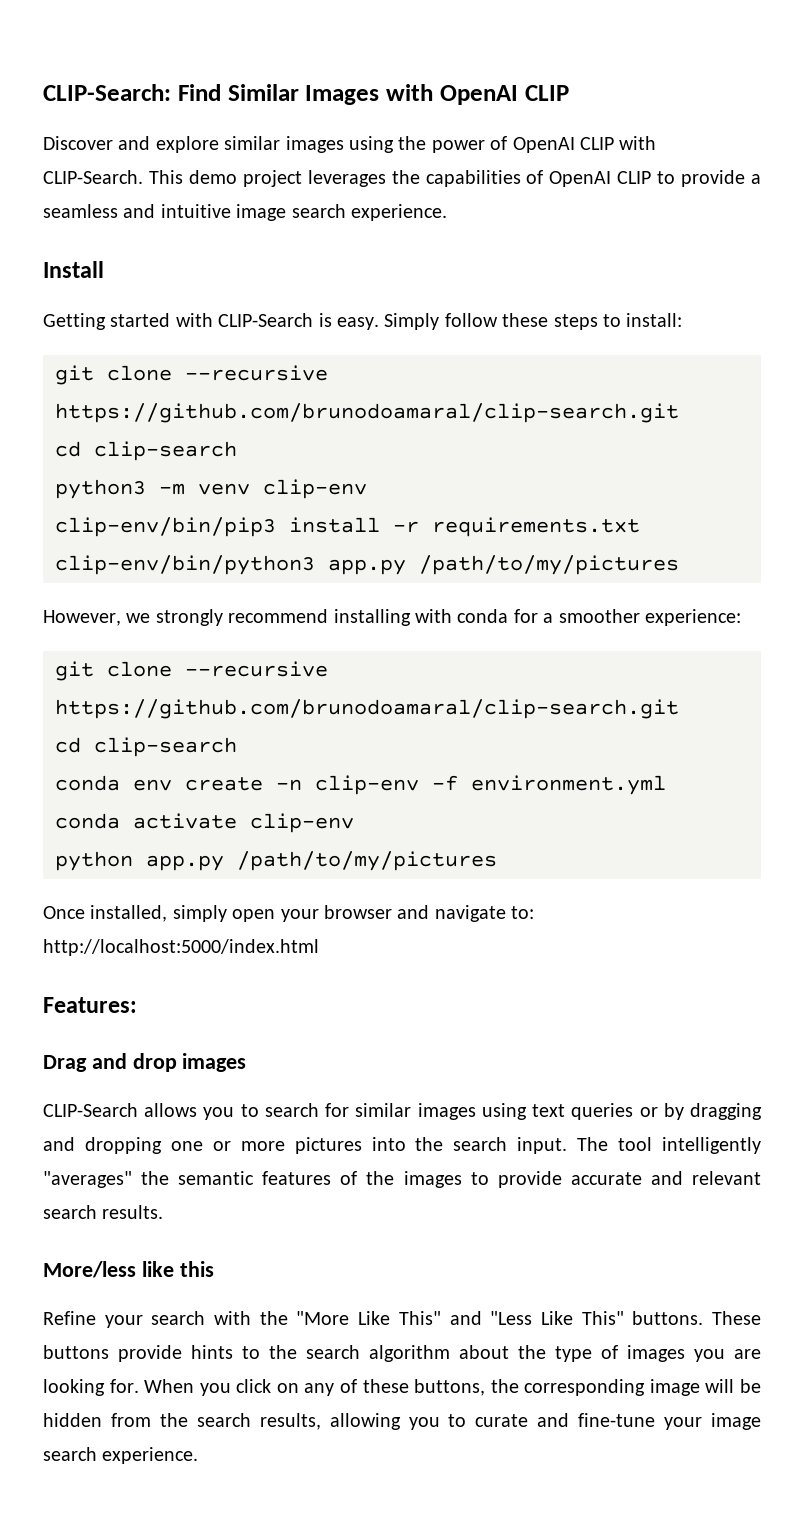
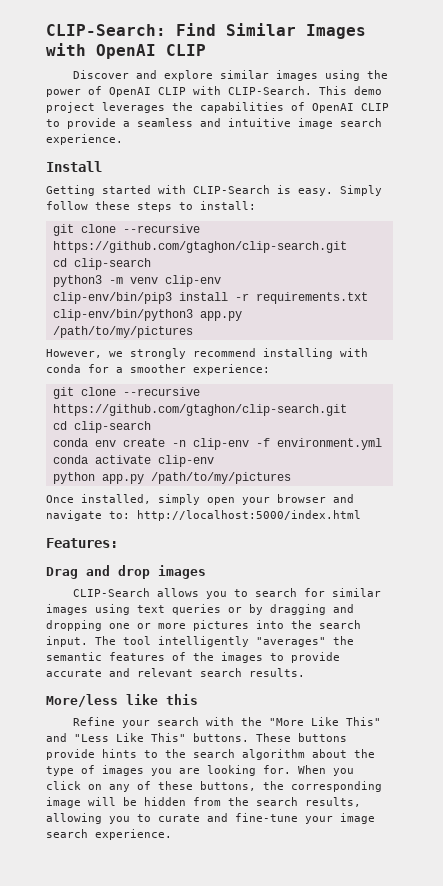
[55,403,679,423] https://github.com/brunodoamaral/clip-search.git -> [52,241,347,253] https://github.com/gtaghon/clip-search.git
[55,699,679,719] https://github.com/brunodoamaral/clip-search.git -> [52,404,347,416] https://github.com/gtaghon/clip-search.git

